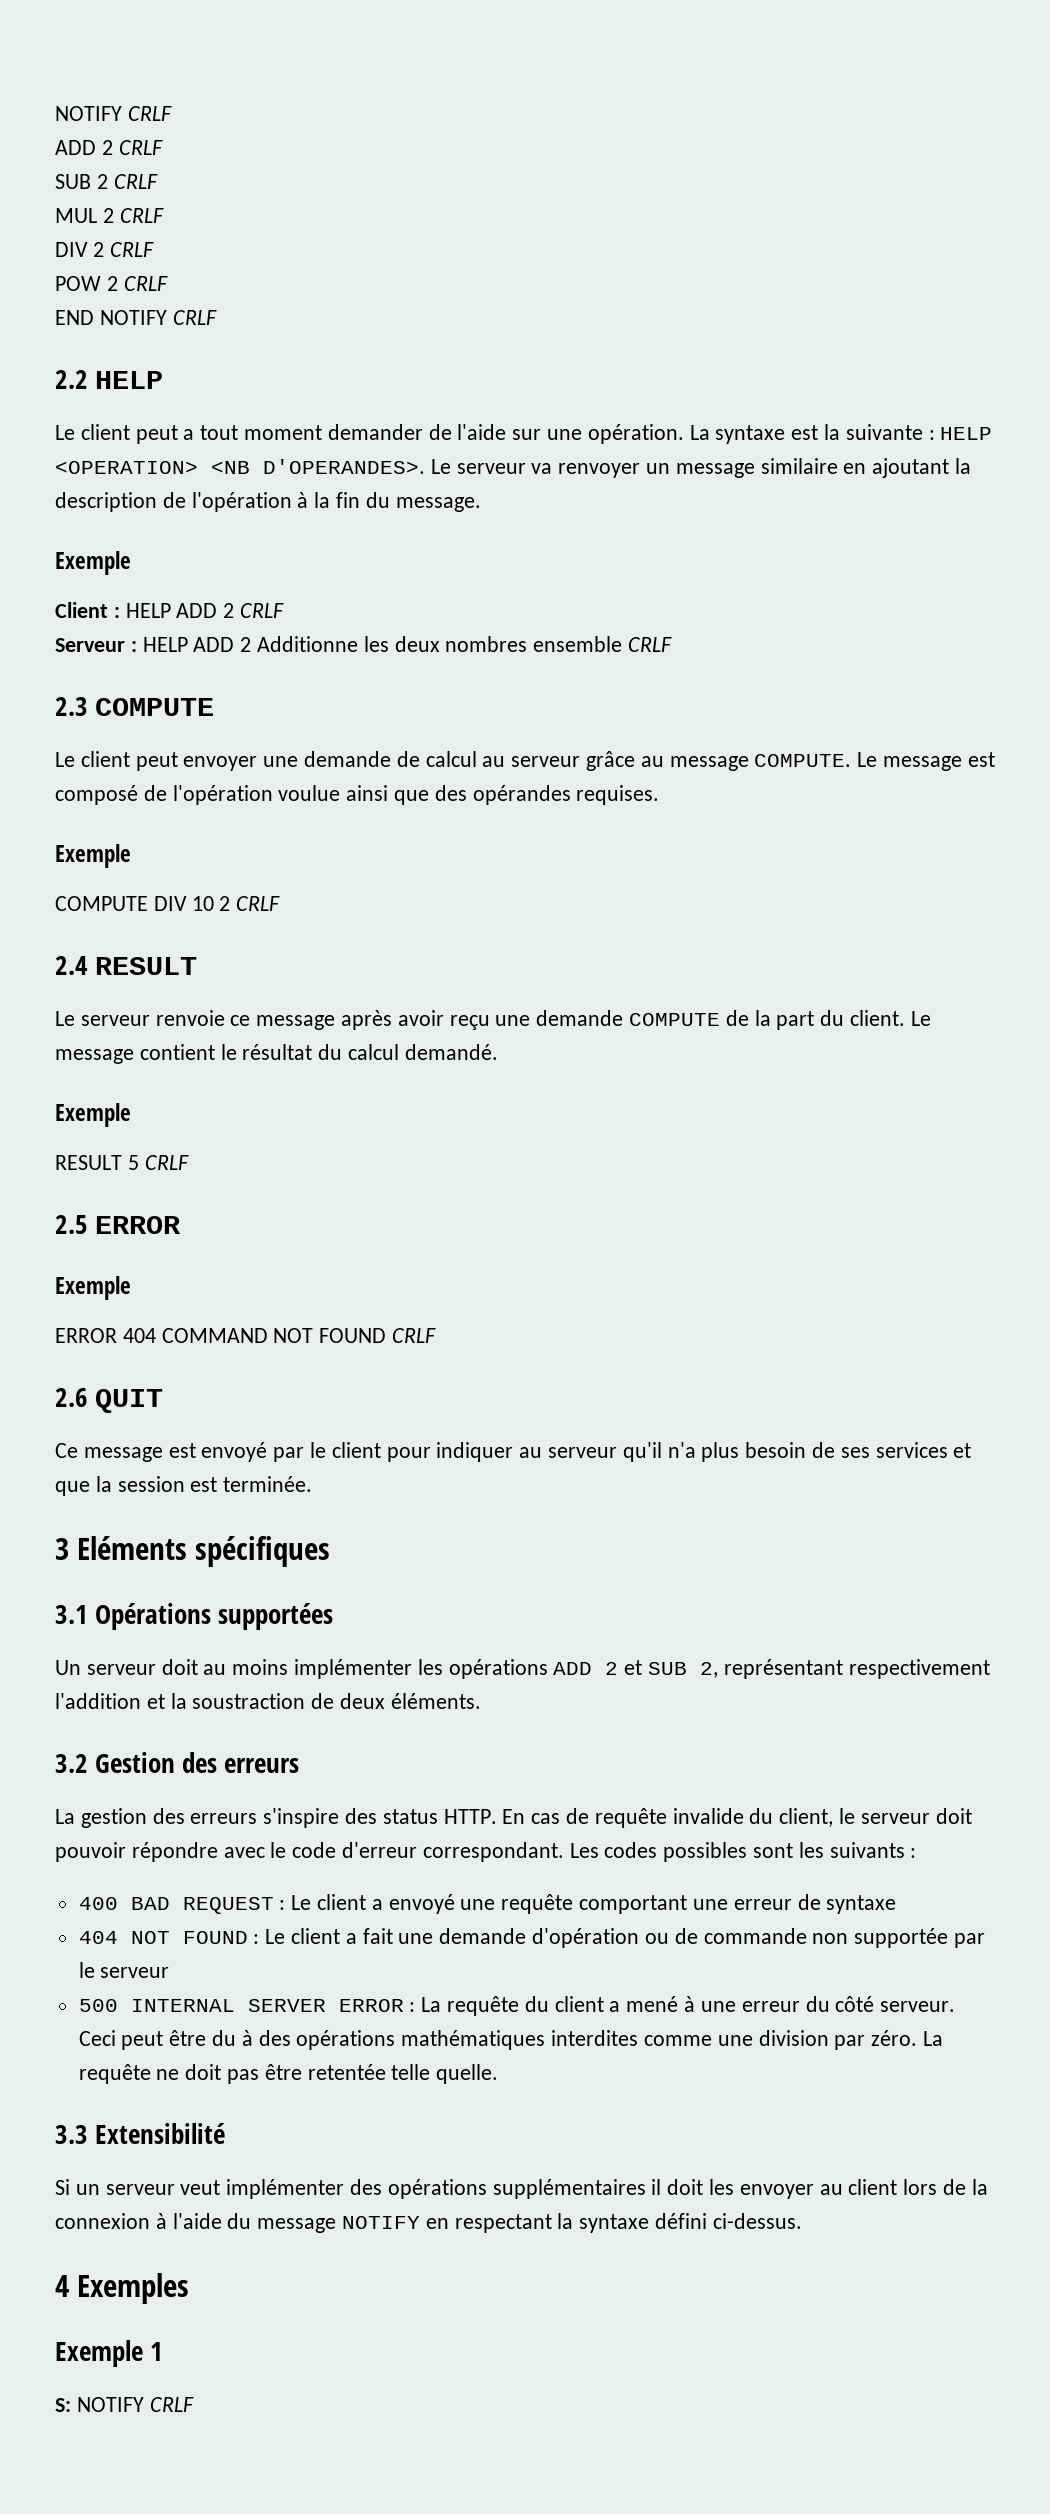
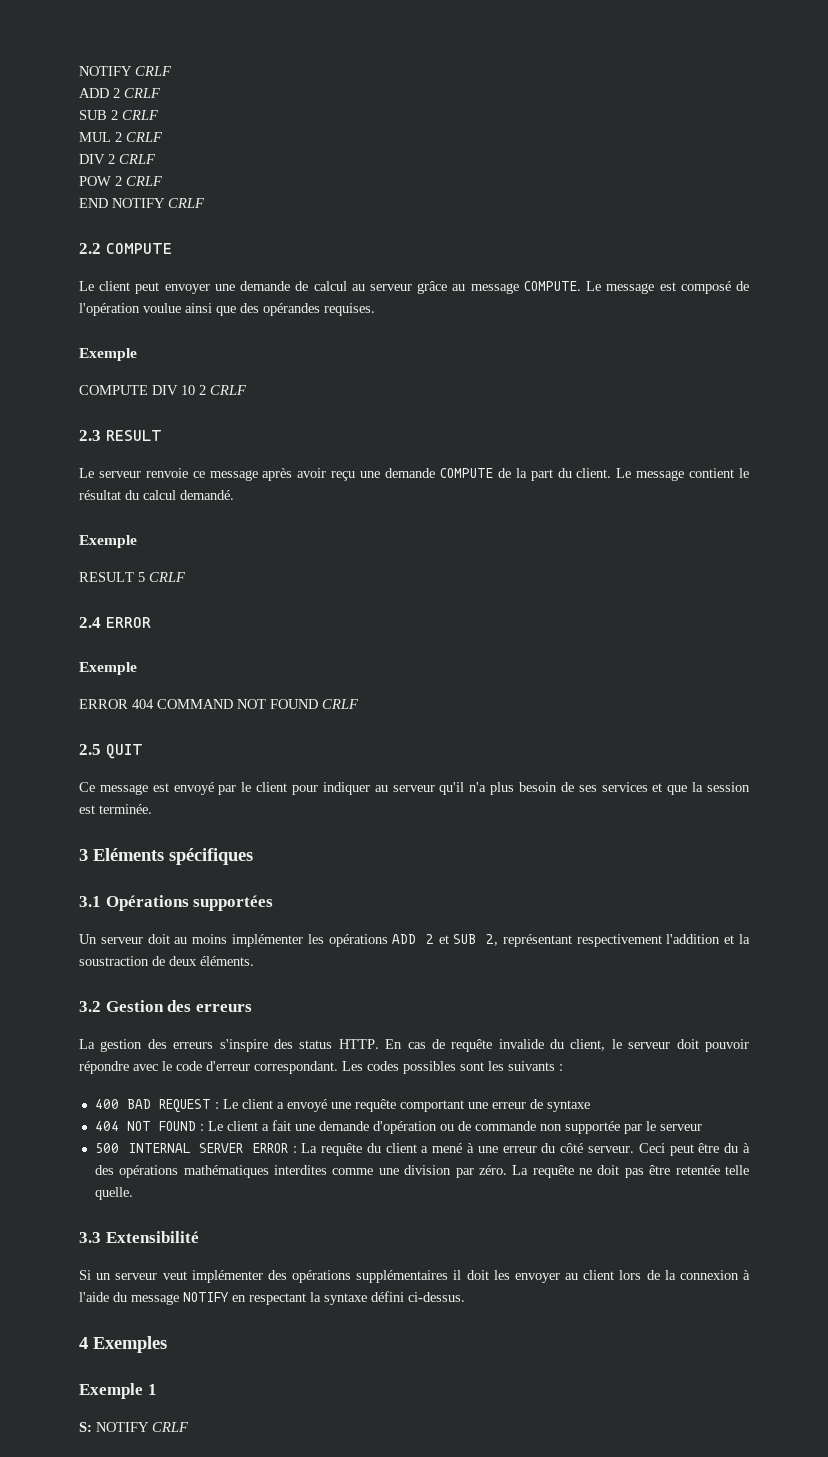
[95,371,164,389] [55,424,993,444] [55,458,972,478] [55,492,481,512] [55,551,131,575] [55,602,285,618] [55,636,673,652] [55,697,88,716] HELP // Le client peut a tout moment demander de l'aide sur une opération. La syntaxe est la suivante : HELP <OPERATION> <NB D'OPERANDES>. Le serveur va renvoyer un message similaire en ajoutant la description de l'opération à la fin du message. // Exemple // Client : HELP ADD 2 CRLF // Serveur : HELP ADD 2 Additionne les deux nombres ensemble CRLF // 2.3 -> (101, 248) none
[55,956,88,975] 2.4 -> [79,430,101,441] 2.3
[55,1215,88,1234] 2.5 -> [79,617,101,628] 2.4
[55,1388,88,1407] 2.6 -> [79,744,101,755] 2.5

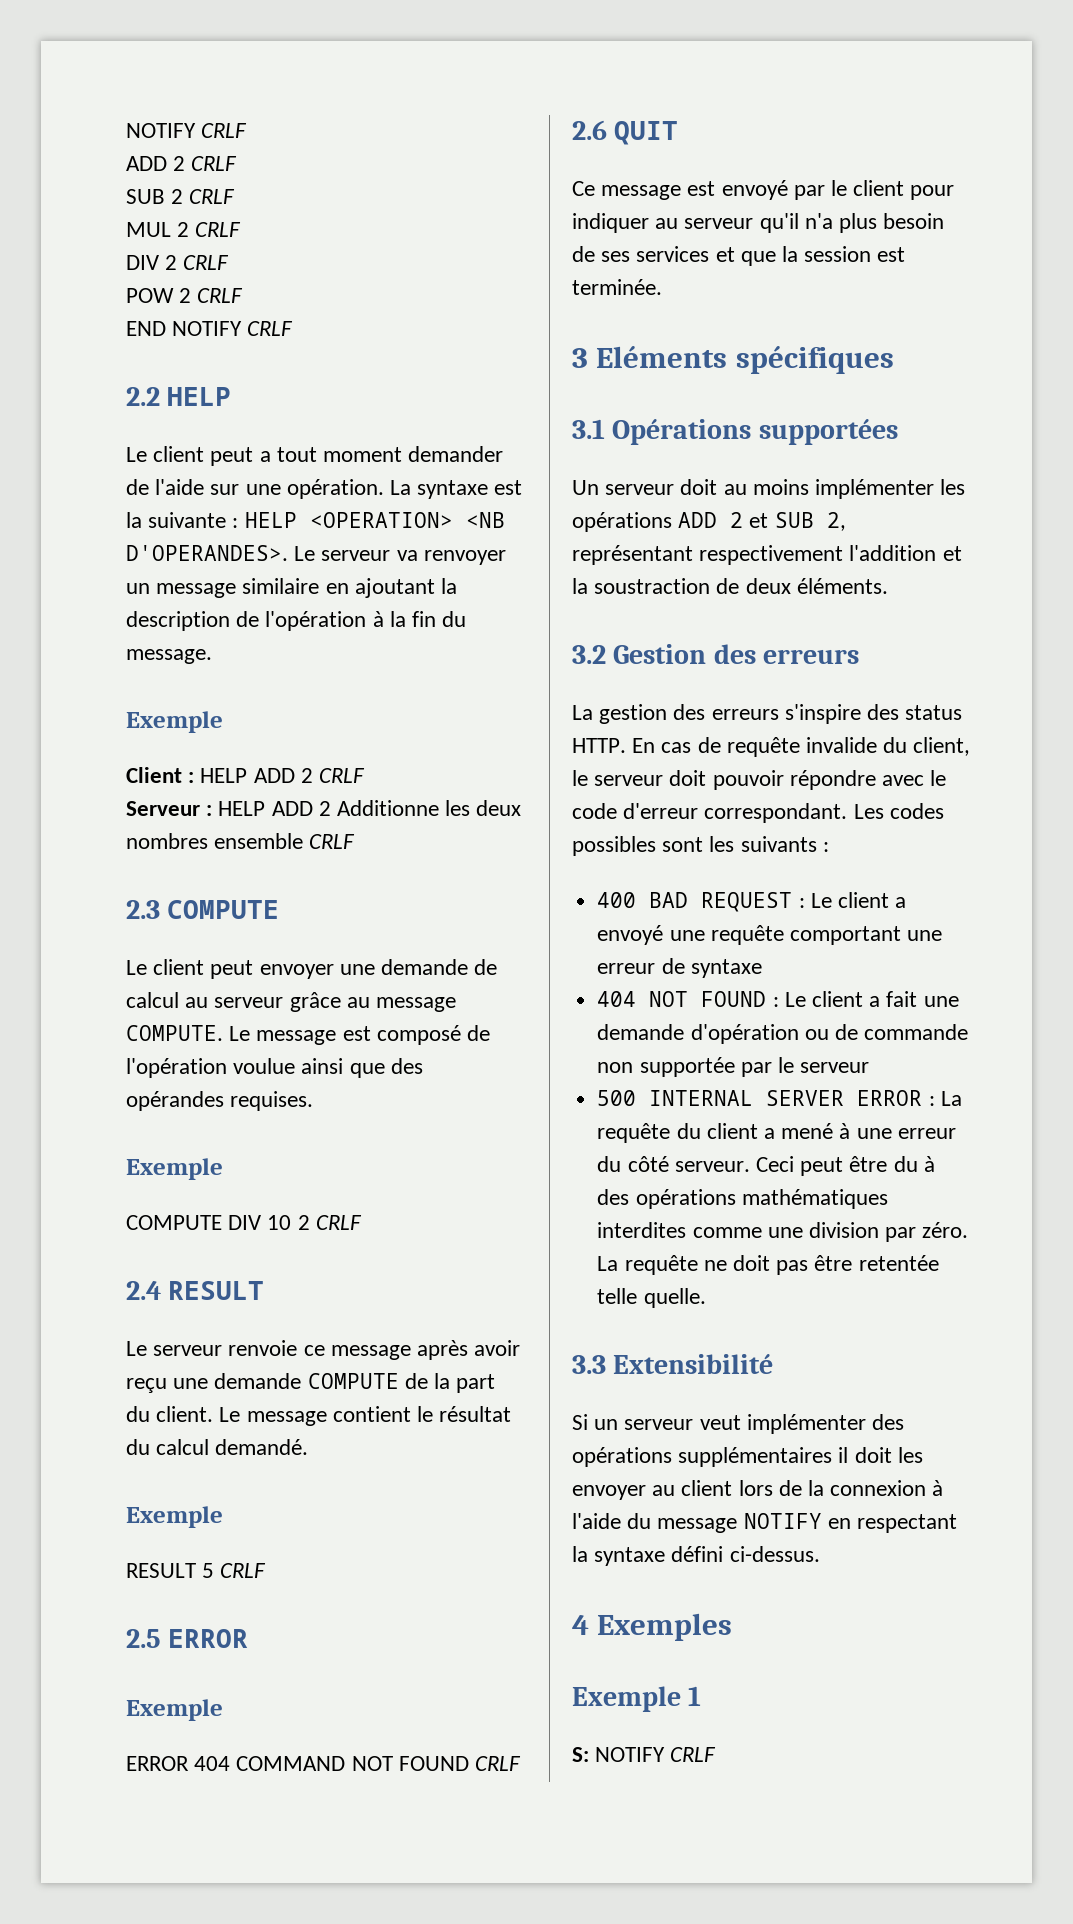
(101, 248) none -> [167,387,232,406] [126,446,504,466] [126,479,523,499] [126,512,505,528] [126,545,506,565] [126,578,458,598] [126,611,467,631] [126,649,212,664] [126,711,223,733] [126,767,366,783] [126,800,522,816] [126,833,356,849] [126,900,160,919] HELP // Le client peut a tout moment demander de l'aide sur une opération. La syntaxe est la suivante : HELP <OPERATION> <NB D'OPERANDES>. Le serveur va renvoyer un message similaire en ajoutant la description de l'opération à la fin du message. // Exemple // Client : HELP ADD 2 CRLF // Serveur : HELP ADD 2 Additionne les deux nombres ensemble CRLF // 2.3
[79,430,101,441] 2.3 -> [126,1281,161,1300] 2.4
[79,617,101,628] 2.4 -> [126,1629,161,1648] 2.5
[79,744,101,755] 2.5 -> [572,120,607,140] 2.6

